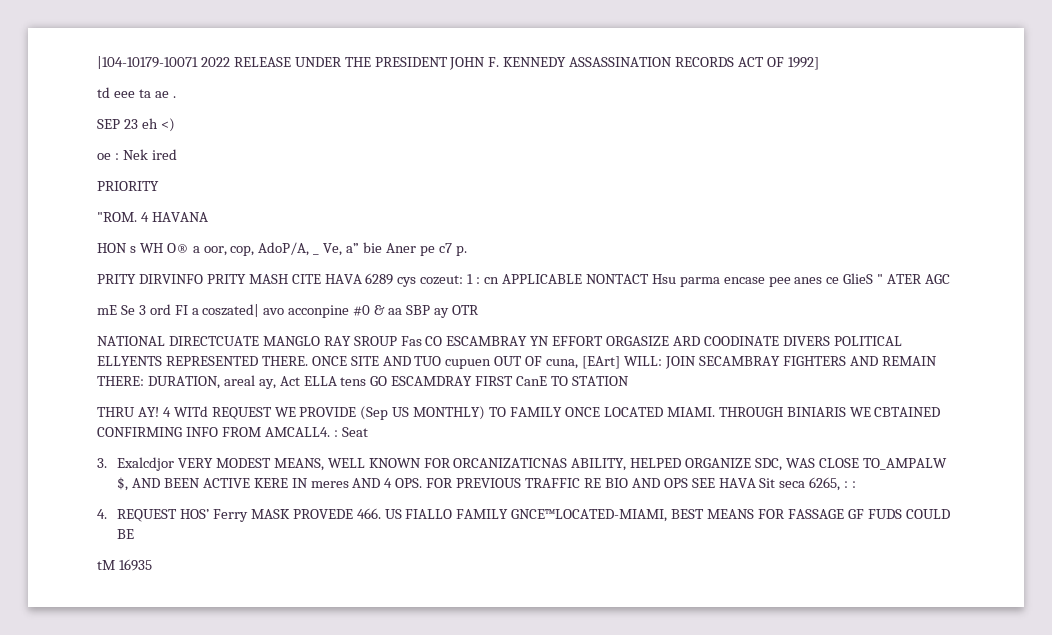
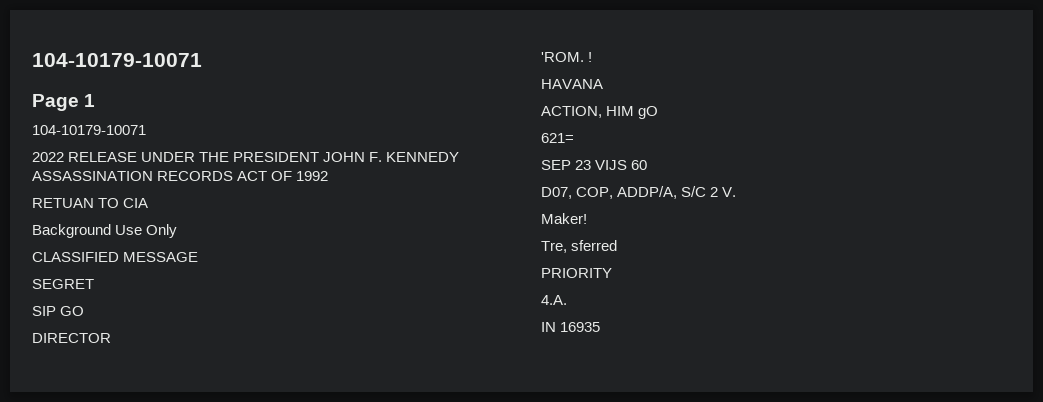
[97,56,198,69] |104-10179-10071 -> [32,53,202,67] [32,94,96,111] [32,125,146,135] 104-10179-10071 // Page 1 // 104-10179-10071 //
[787,57,819,70] [97,87,176,98] [97,118,175,132] [97,149,177,160] [97,181,159,191] [97,212,208,222] [97,242,467,256] [97,273,951,287] [97,304,479,318] [97,336,902,346] [97,356,937,369] [97,375,629,389] [97,406,941,420] [97,427,368,437] [97,457,947,471] [117,477,857,491] [97,508,950,522] [117,529,135,539] [97,560,115,570] 1992] // td eee ta ae . // SEP 23 eh <) // oe : Nek ired // PRIORITY // "ROM. 4 HAVANA // HON s WH O® a oor, cop, AdoP/A, _ Ve, a” bie Aner pe c7 p. // PRITY DIRVINFO PRITY MASH CITE HAVA 6289 cys cozeut: 1 : cn APPLICABLE NONTACT Hsu parma encase pee anes ce GlieS " ATER AGC // mE Se 3 ord FI a coszated| avo acconpine #0 & aa SBP ay OTR // NATIONAL DIRECTCUATE MANGLO RAY SROUP Fas CO ESCAMBRAY YN EFFORT ORGASIZE ARD COODINATE DIVERS POLITICAL ELLYENTS REPRESENTED THERE. ONCE SITE AND TUO cupuen OUT OF cuna, [EArt] WILL: JOIN SECAMBRAY FIGHTERS AND REMAIN THERE: DURATION, areal ay, Act ELLA tens GO ESCAMDRAY FIRST CanE TO STATION // THRU AY! 4 WITd REQUEST WE PROVIDE (Sep US MONTHLY) TO FAMILY ONCE LOCATED MIAMI. THROUGH BINIARIS WE CBTAINED CONFIRMING INFO FROM AMCALL4. : Seat // 3. Exalcdjor VERY MODEST MEANS, WELL KNOWN FOR ORCANIZATICNAS ABILITY, HELPED ORGANIZE SDC, WAS CLOSE TO_AMPALW $, AND BEEN ACTIVE KERE IN meres AND 4 OPS. FOR PREVIOUS TRAFFIC RE BIO AND OPS SEE HAVA Sit seca 6265, : : // 4. REQUEST HOS’ Ferry MASK PROVEDE 466. US FIALLO FAMILY GNCE™LOCATED-MIAMI, BEST MEANS FOR FASSAGE GF FUDS COULD BE // tM -> [296,171,329,181] [32,198,149,208] [32,224,178,238] [32,252,199,262] [32,279,94,289] [32,306,85,316] [32,333,111,343] [541,52,593,62] [541,79,603,89] [541,106,659,119] [541,133,574,143] [541,160,648,170] [541,186,737,199] [541,213,587,224] [541,240,618,253] [541,268,612,278] [541,295,567,305] [541,322,556,332] 1992 // RETUAN TO CIA // Background Use Only // CLASSIFIED MESSAGE // SEGRET // SIP GO // DIRECTOR // 'ROM. ! // HAVANA // ACTION, HIM gO // 621= // SEP 23 VIJS 60 // D07, COP, ADDP/A, S/C 2 V. // Maker! // Tre, sferred // PRIORITY // 4.A. // IN

